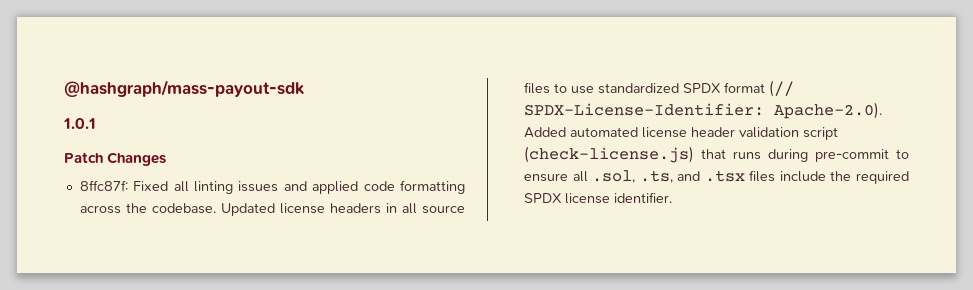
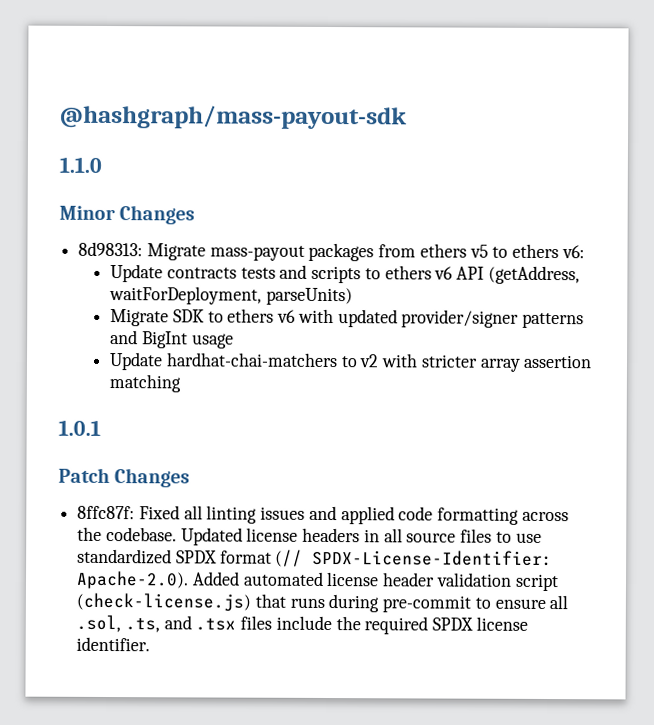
(304, 88) none -> [59,156,102,173] [59,205,196,225] [78,241,585,262] [110,264,580,285] [109,286,353,306] [110,308,584,329] [110,330,234,349] [109,352,593,372] [109,374,182,393] // 1.1.0 // Minor Changes // 8d98313: Migrate mass-payout packages from ethers v5 to ethers v6: // Update contracts tests and scripts to ethers v6 API (getAddress, waitForDeployment, parseUnits) // Migrate SDK to ethers v6 with updated provider/signer patterns and BigInt usage // Update hardhat-chai-matchers to v2 with stricter array assertion matching

